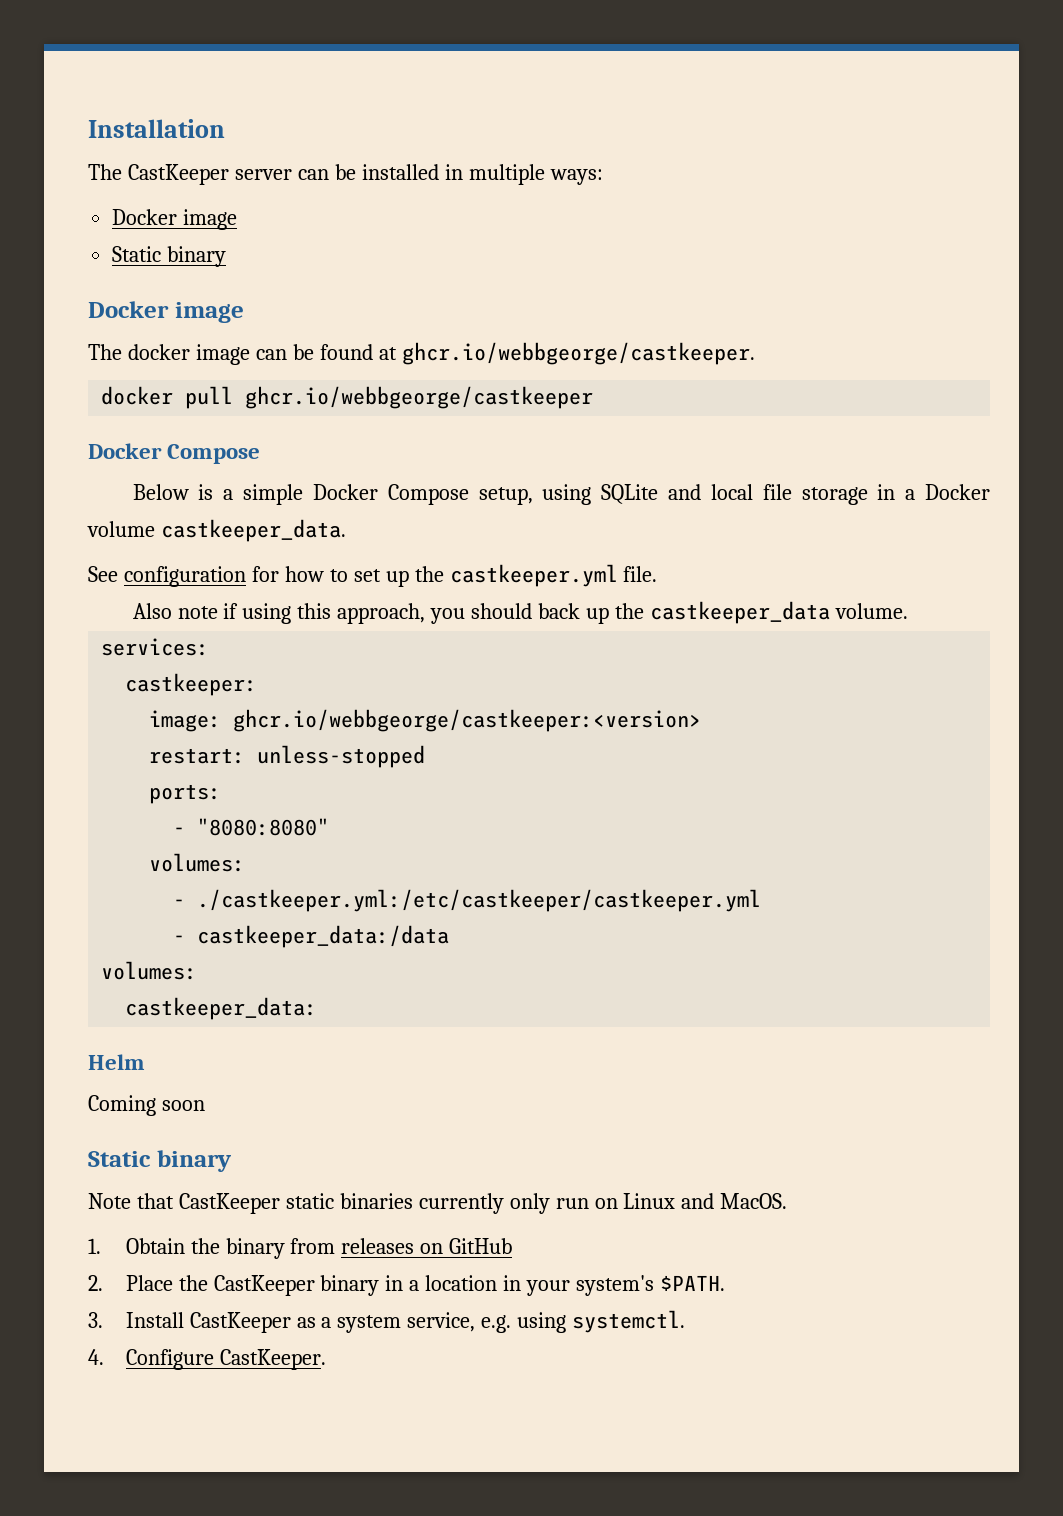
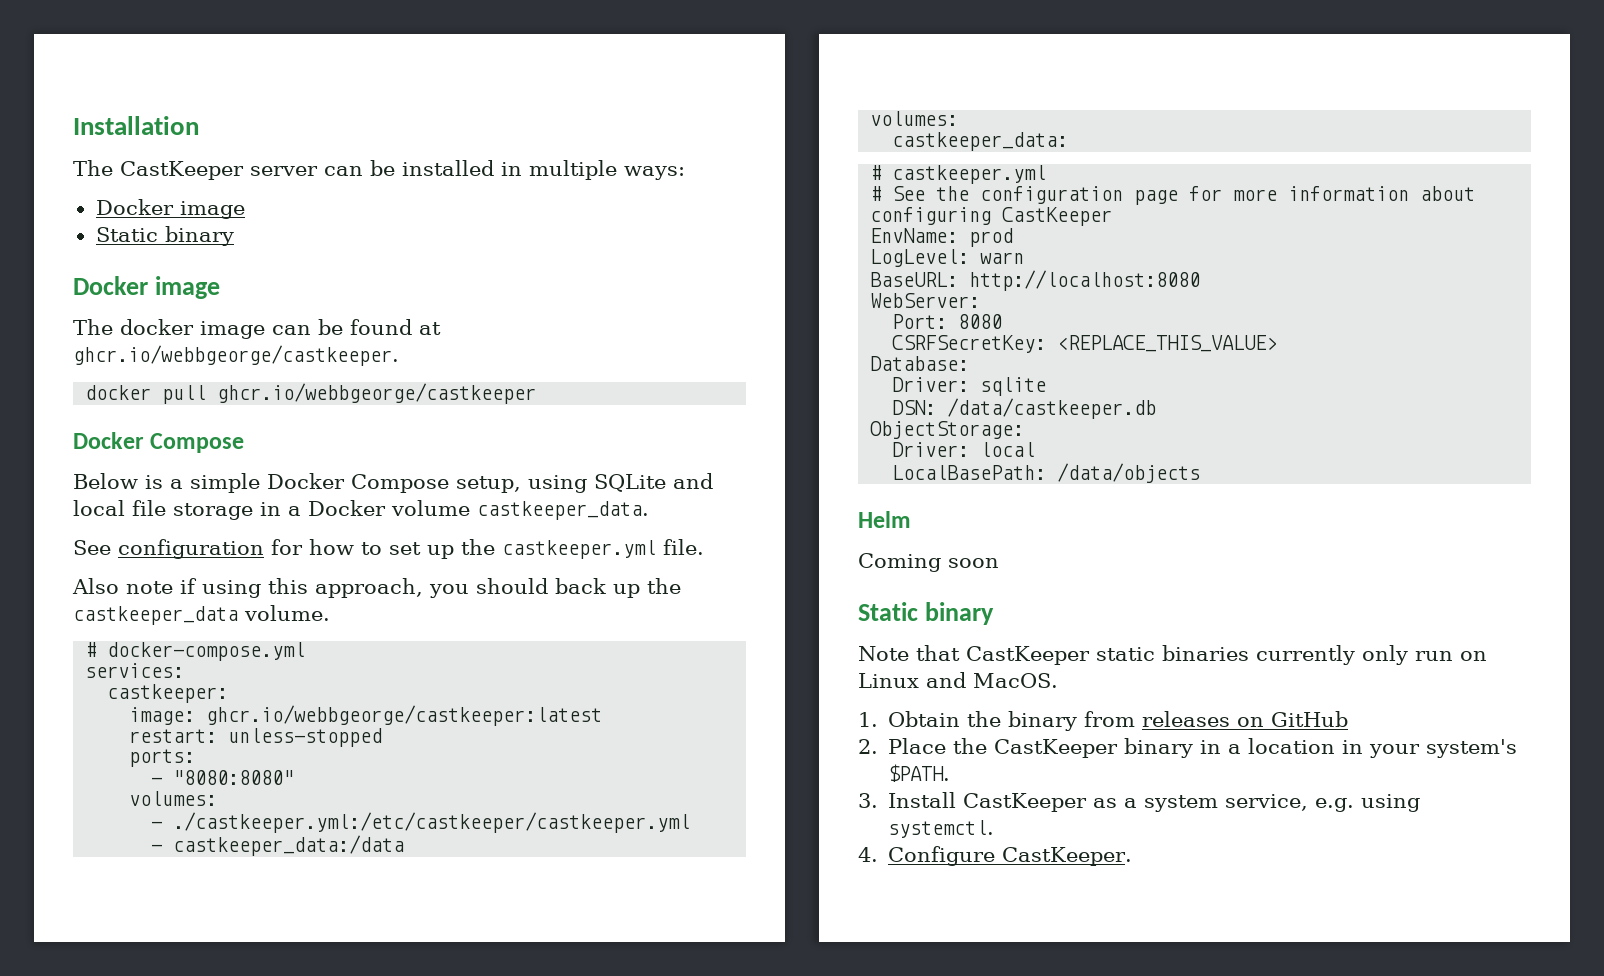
(908, 611) none -> [85,642,306,661] // # docker-compose.yml
[233,709,702,732] ghcr.io/webbgeorge/castkeeper:<version> -> [206,705,603,726] ghcr.io/webbgeorge/castkeeper:latest
(318, 1008) none -> [870,165,1047,184] [870,186,1476,205] [870,207,1113,226] [870,228,1014,247] [870,249,1025,267] [870,270,1201,291] [870,293,981,308] [892,314,1003,329] [892,335,1278,353] [870,356,970,371] [892,377,1047,396] [892,398,1157,419] [870,421,1025,439] [892,442,1036,457] [892,463,1201,483] // # castkeeper.yml // # See the configuration page for more information about configuring CastKeeper // EnvName: prod // LogLevel: warn // BaseURL: http://localhost:8080 // WebServer: // Port: 8080 // CSRFSecretKey: <REPLACE_THIS_VALUE> // Database: // Driver: sqlite // DSN: /data/castkeeper.db // ObjectStorage: // Driver: local // LocalBasePath: /data/objects

